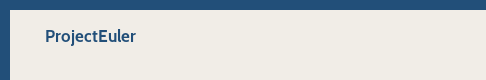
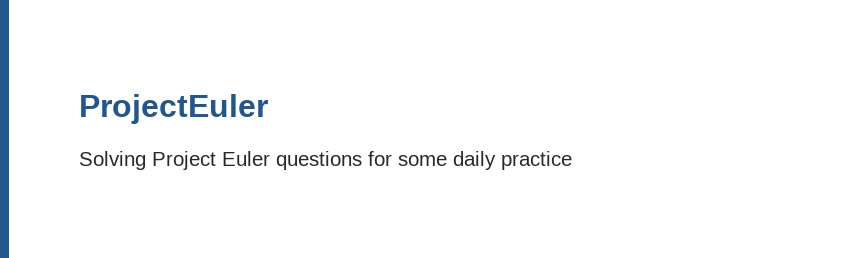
(136, 37) none -> [79,151,572,170] // Solving Project Euler questions for some daily practice

